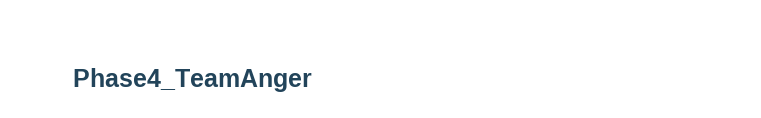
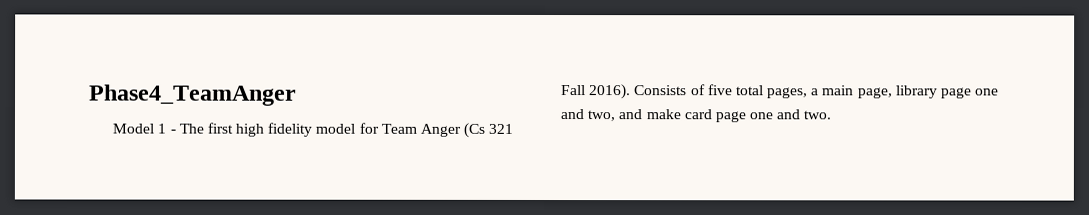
(312, 80) none -> [112,122,514,138] [561,84,1000,100] [560,109,832,123] // Model 1 - The first high fidelity model for Team Anger (Cs 321 Fall 2016). Consists of five total pages, a main page, library page one and two, and make card page one and two.

